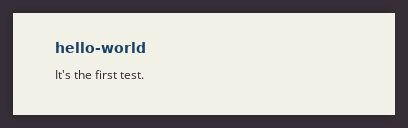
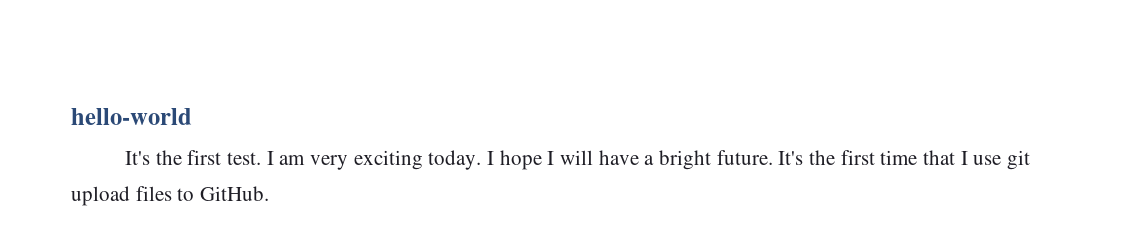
(145, 75) none -> [266,150,1031,170] [71,186,270,206] I am very exciting today. I hope I will have a bright future. It's the first time that I use git upload files to GitHub.

